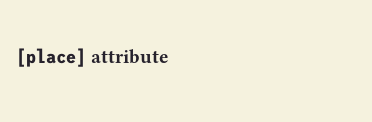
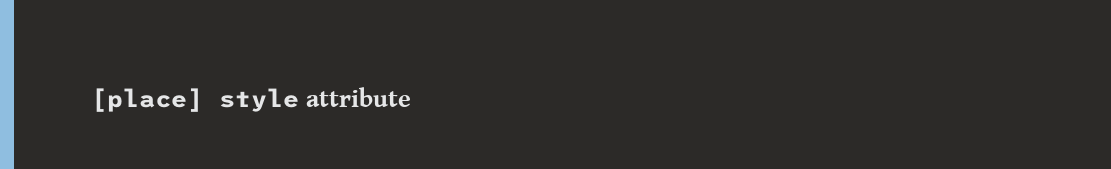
(86, 57) none -> [219,88,299,112] style

